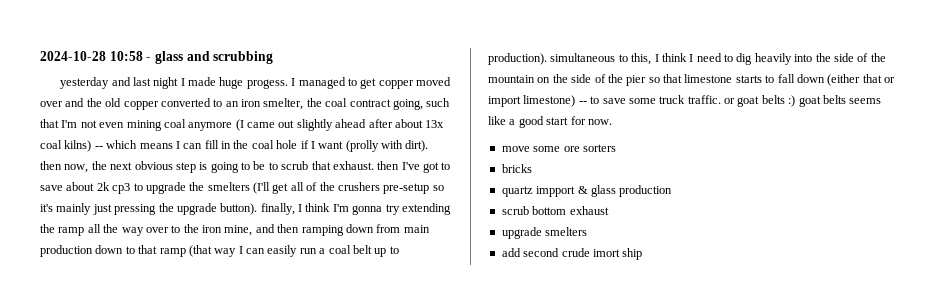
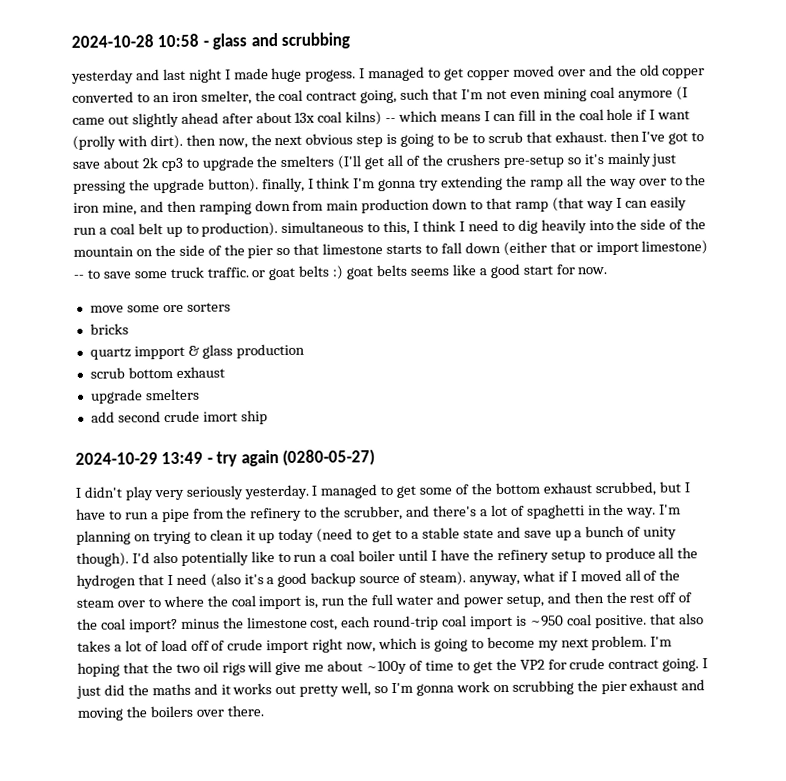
(643, 254) none -> [75,449,376,467] [75,481,690,501] [76,503,682,523] [76,525,678,545] [76,547,699,567] [76,569,681,589] [76,591,693,610] [77,613,704,633] [77,635,673,654] [77,658,709,677] [76,679,706,699] [77,705,264,721] // 2024-10-29 13:49 - try again (0280-05-27) // I didn't play very seriously yesterday. I managed to get some of the bottom exhaust scrubbed, but I have to run a pipe from the refinery to the scrubber, and there's a lot of spaghetti in the way. I'm planning on trying to clean it up today (need to get to a stable state and save up a bunch of unity though). I'd also potentially like to run a coal boiler until I have the refinery setup to produce all the hydrogen that I need (also it's a good backup source of steam). anyway, what if I moved all of the steam over to where the coal import is, run the full water and power setup, and then the rest off of the coal import? minus the limestone cost, each round-trip coal import is ~950 coal positive. that also takes a lot of load off of crude import right now, which is going to become my next problem. I'm hoping that the two oil rigs will give me about ~100y of time to get the VP2 for crude contract going. I just did the maths and it works out pretty well, so I'm gonna work on scrubbing the pier exhaust and moving the boilers over there.

